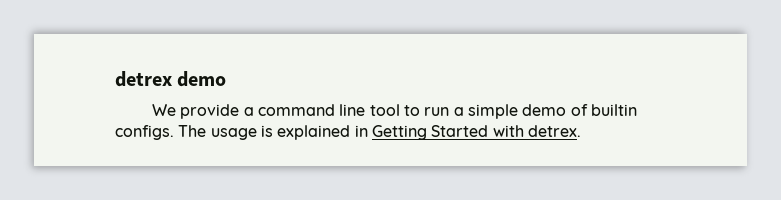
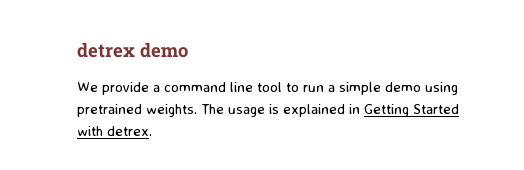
[570,104,637,116] [115,125,174,140] of builtin configs. -> [425,82,458,95] [77,104,197,117] using pretrained weights.

